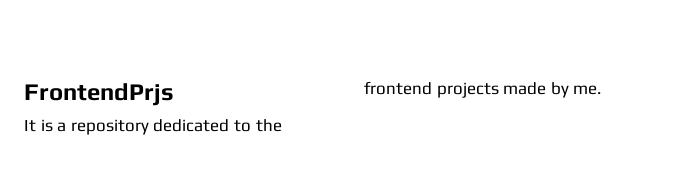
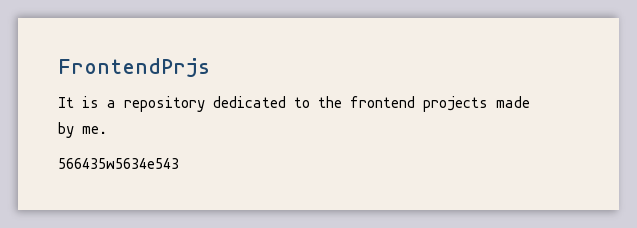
(602, 90) none -> [58,158,179,169] // 566435w5634e543

